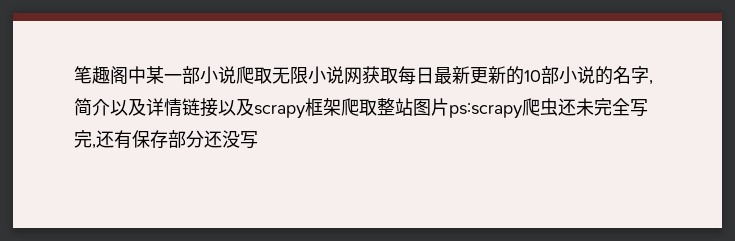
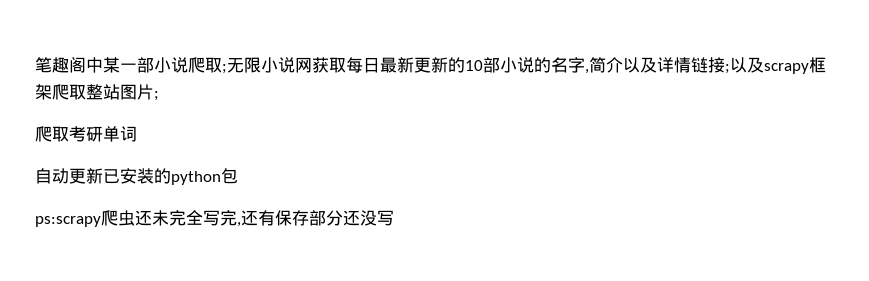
(272, 75) none -> [222,64,227,74] ;
(218, 107) none -> [725,64,730,74] ;
(449, 107) none -> [154,91,159,101] [35,126,137,142] [35,168,238,185] ; // 爬取考研单词 // 自动更新已安装的python包 //

